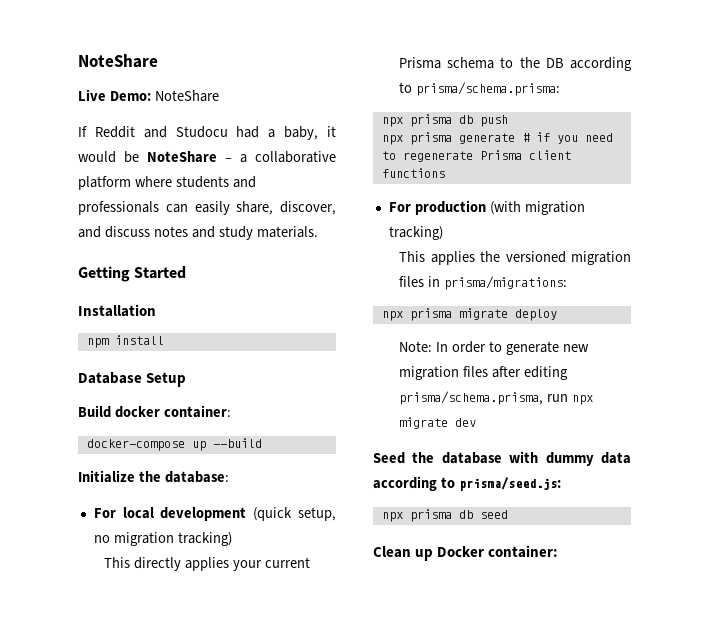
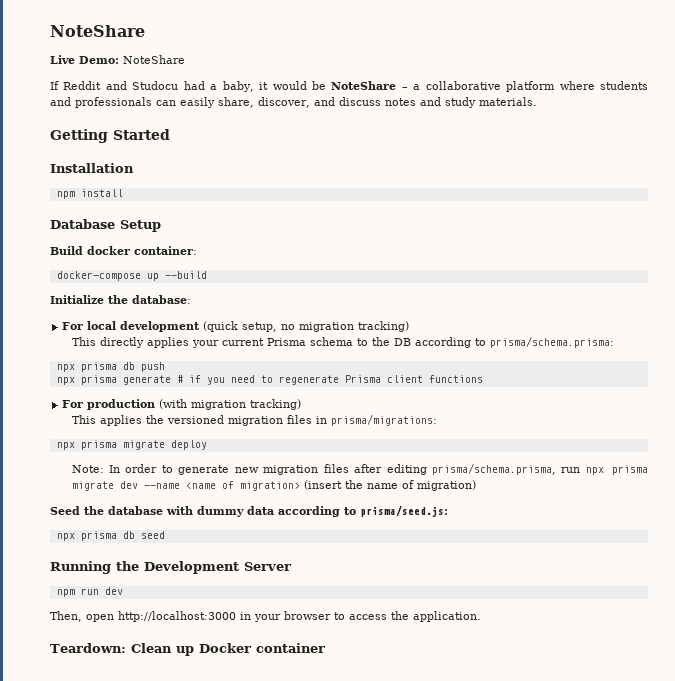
(593, 400) none -> [612,465,648,475] prisma
(477, 422) none -> [143,480,476,491] --name <name of migration> (insert the name of migration)
(508, 514) none -> [50,561,291,574] [56,587,123,597] [50,611,481,622] [50,643,126,653] Running the Development Server // npm run dev // Then, open http://localhost:3000 in your browser to access the application. // Teardown:
[488,545,559,558] container: -> [255,643,325,653] container

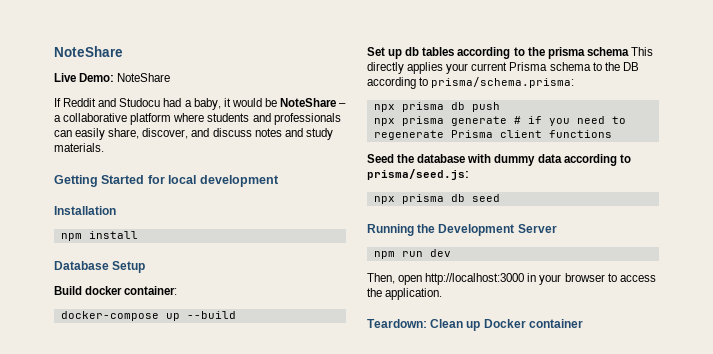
(170, 134) none -> [147,175,279,187] for local development
[50,295,191,304] [62,321,410,332] Initialize the database: // For local development (quick setup, no migration tracking) // -> [367,47,629,59] Set up db tables according to the prisma schema
[62,399,302,410] [71,414,437,426] [56,440,207,450] [71,463,648,475] [71,480,476,491] // For production (with migration tracking) // This applies the versioned migration files in prisma/migrations: // npx prisma migrate deploy // Note: In order to generate new migration files after editing prisma/schema.prisma, run npx prisma migrate dev --name <name of migration> (insert the name of migration) -> (612, 134) none

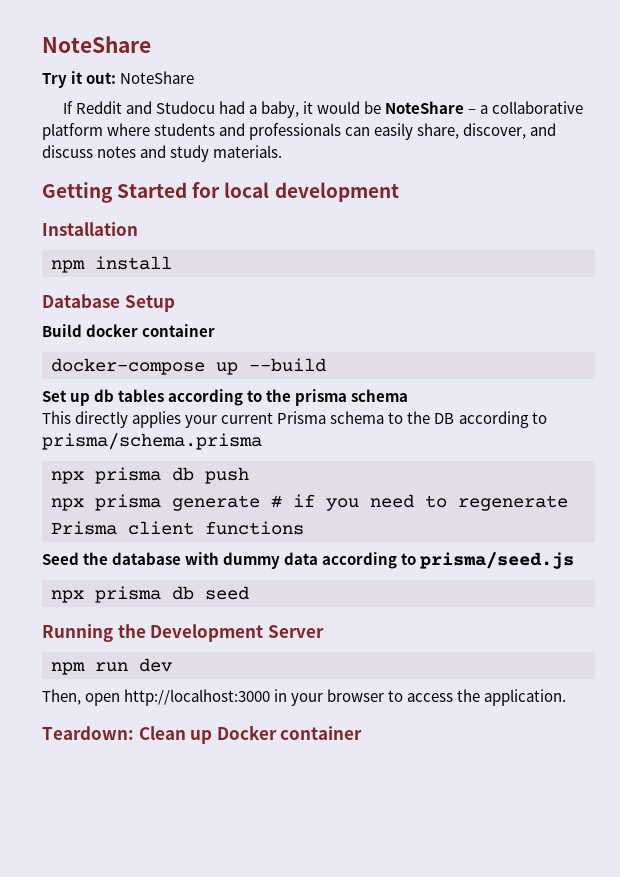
[54,46,123,57] [54,73,115,82] NoteShare // Live Demo: -> [42,36,151,53] [42,71,117,88] NoteShare // Try it out:
[124,286,178,295] container: -> [142,324,216,337] container
(629, 51) none -> (409, 395) //
[431,77,575,88] prisma/schema.prisma: -> [42,433,262,450] prisma/schema.prisma
[367,169,469,180] prisma/seed.js: -> [420,552,575,569] prisma/seed.js

